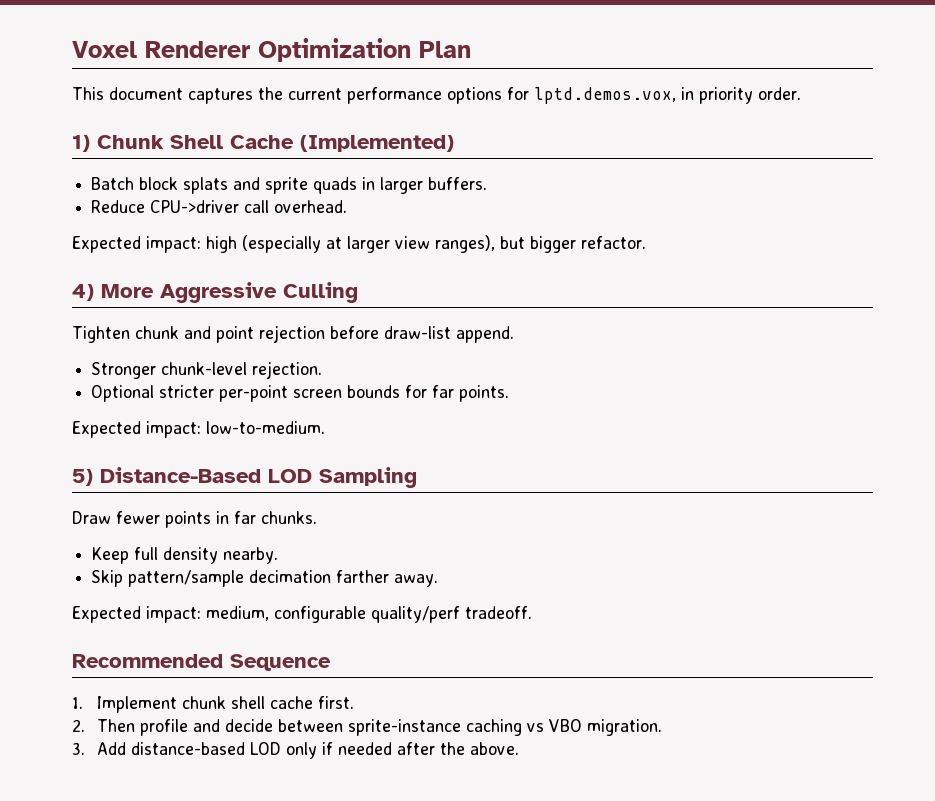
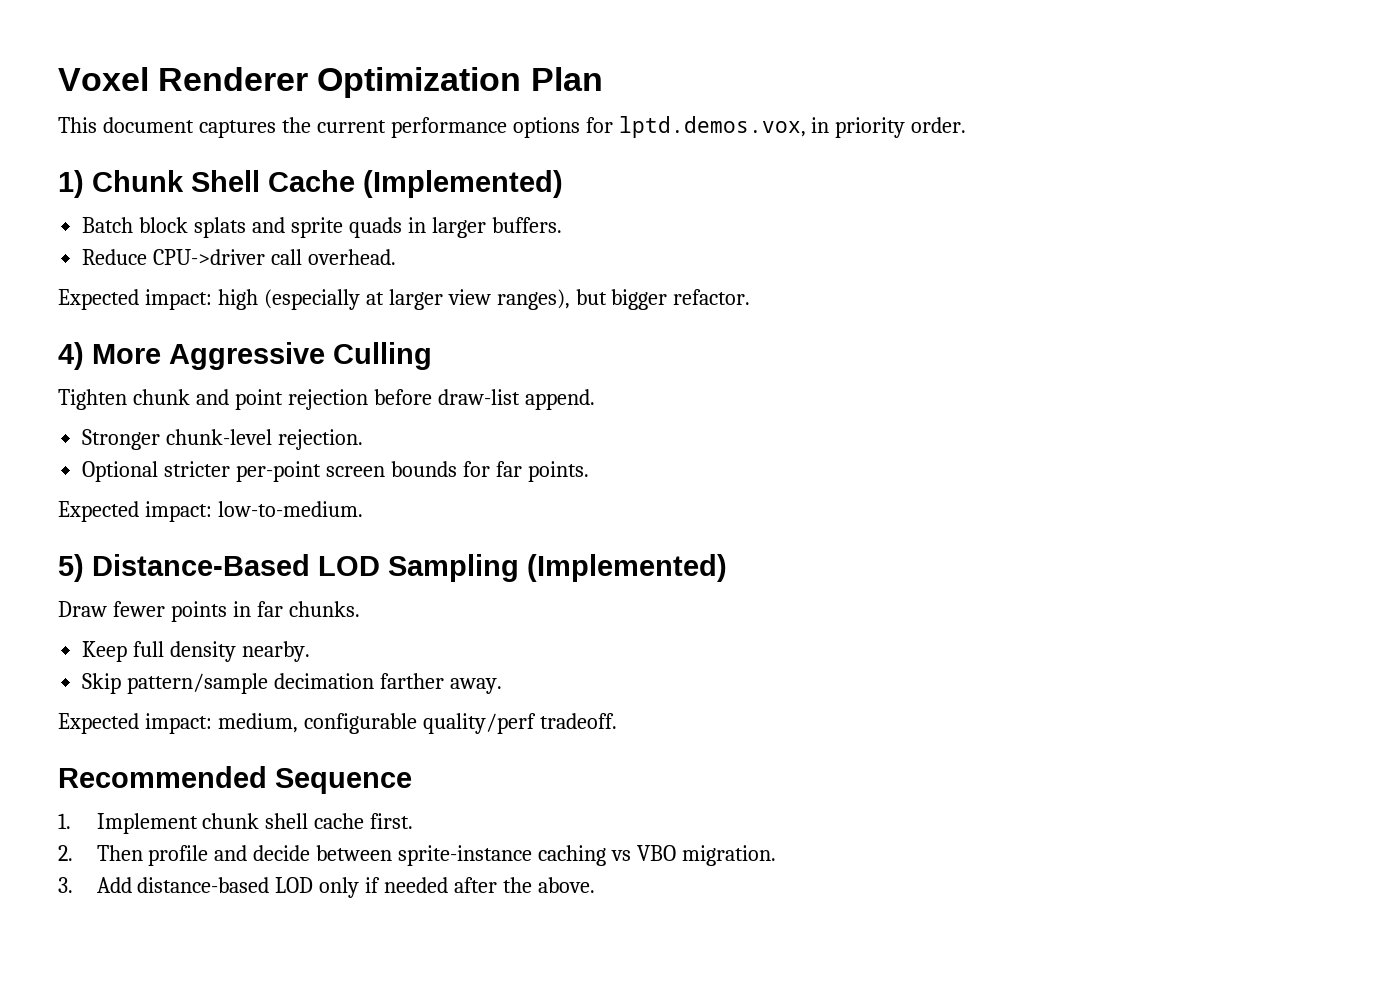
(417, 477) none -> [527,554,727,582] (Implemented)

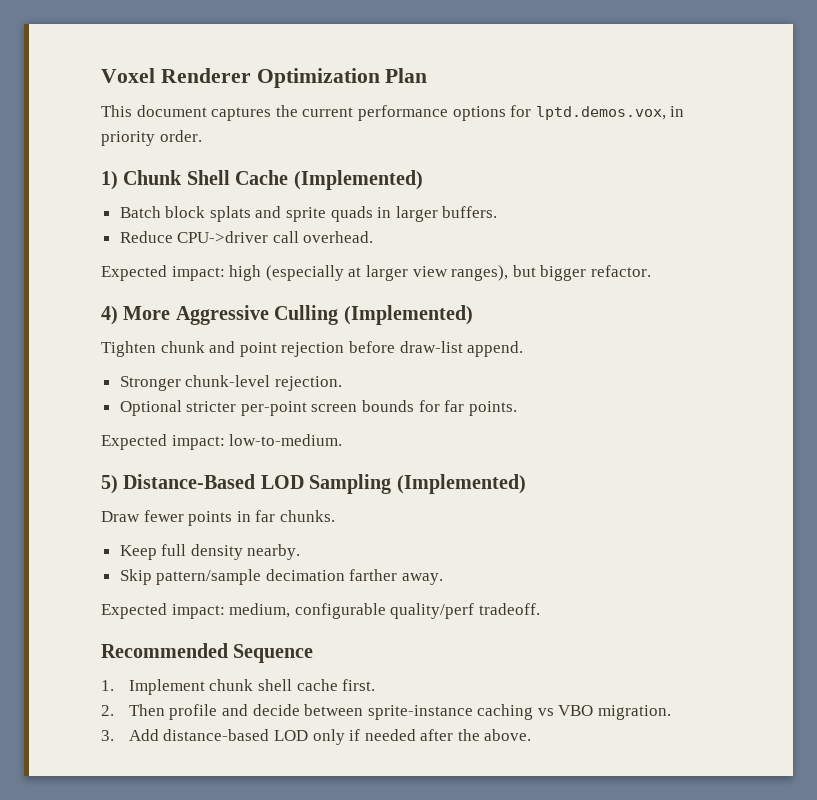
(432, 356) none -> [343,305,473,325] (Implemented)

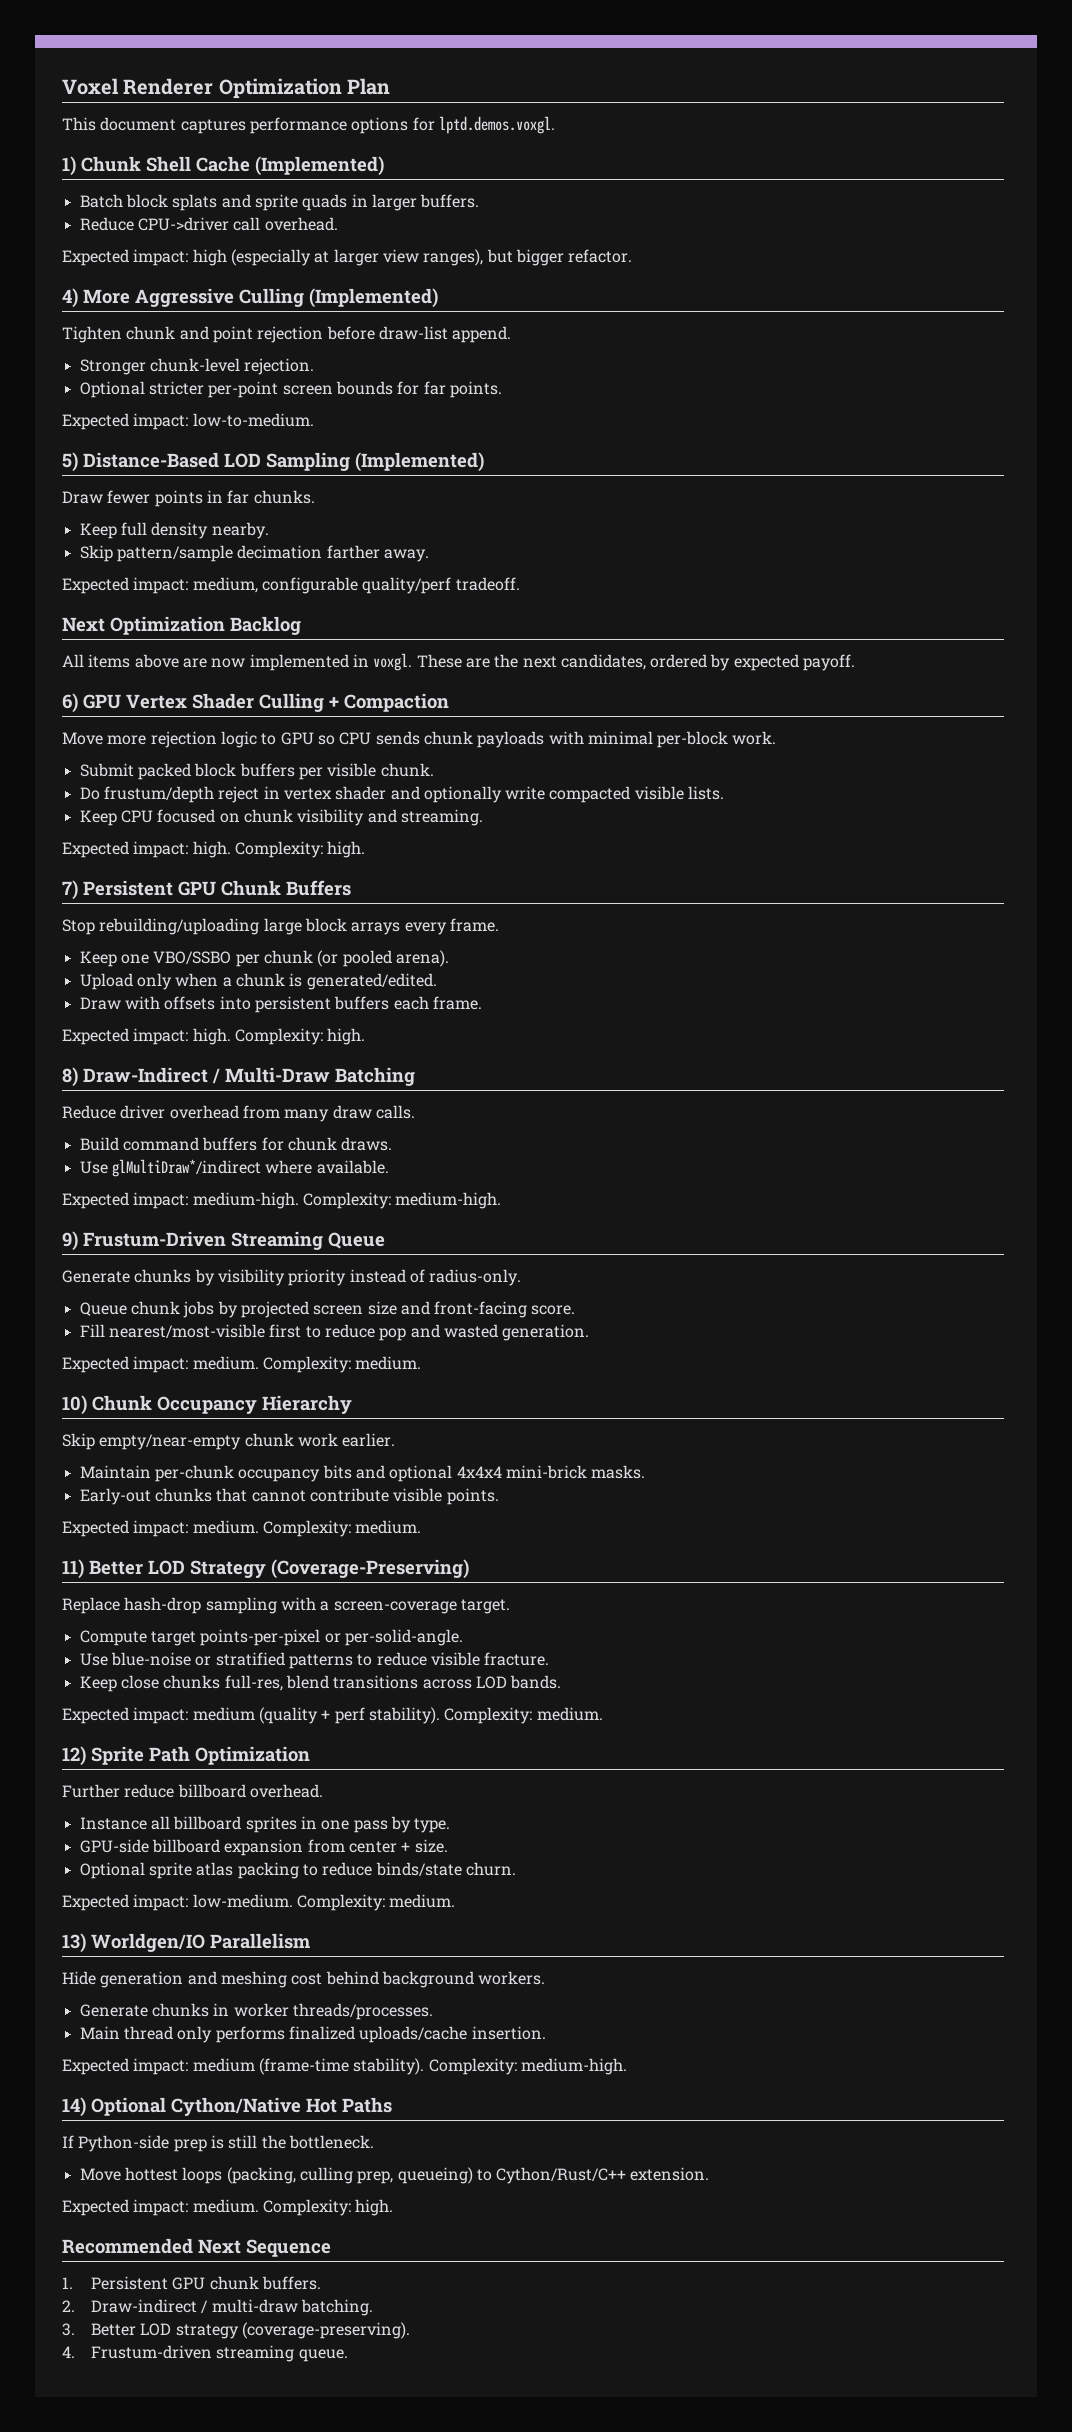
[275,105,354,117] the current -> (246, 126) none
[535,106,685,120] [101,130,202,146] lptd.demos.vox, in priority order. -> [438,116,555,134] lptd.demos.voxgl.
(540, 609) none -> [62,616,301,635] [62,653,856,671] [62,693,449,713] [62,731,777,748] [79,763,434,780] [79,786,725,803] [79,809,483,826] [62,841,366,858] [62,880,351,900] [62,918,499,935] [79,950,449,967] [79,973,437,990] [79,996,482,1013] [62,1028,366,1045] [62,1067,415,1087] [62,1105,415,1122] [79,1137,393,1151] [79,1159,389,1177] [62,1192,502,1209] [62,1231,385,1251] [62,1269,522,1286] [79,1301,576,1318] [79,1324,590,1341] [62,1356,422,1373] [62,1395,352,1415] [62,1433,396,1450] [79,1465,646,1482] [79,1488,499,1505] [62,1520,422,1537] [62,1559,469,1579] [62,1597,510,1614] [79,1629,463,1646] [79,1652,550,1669] [79,1675,562,1692] [62,1707,603,1724] [62,1746,310,1766] [62,1784,323,1798] [79,1816,451,1833] [79,1839,448,1856] [79,1862,516,1879] [62,1894,456,1911] [62,1933,310,1953] [62,1971,546,1988] [79,2003,433,2020] [79,2026,546,2043] [62,2058,627,2075] [62,2097,392,2117] [62,2135,374,2152] [79,2167,710,2184] [62,2199,394,2216] // Next Optimization Backlog // All items above are now implemented in voxgl. These are the next candidates, ordered by expected payoff. // 6) GPU Vertex Shader Culling + Compaction // Move more rejection logic to GPU so CPU sends chunk payloads with minimal per-block work. // Submit packed block buffers per visible chunk. // Do frustum/depth reject in vertex shader and optionally write compacted visible lists. // Keep CPU focused on chunk visibility and streaming. // Expected impact: high. Complexity: high. // 7) Persistent GPU Chunk Buffers // Stop rebuilding/uploading large block arrays every frame. // Keep one VBO/SSBO per chunk (or pooled arena). // Upload only when a chunk is generated/edited. // Draw with offsets into persistent buffers each frame. // Expected impact: high. Complexity: high. // 8) Draw-Indirect / Multi-Draw Batching // Reduce driver overhead from many draw calls. // Build command buffers for chunk draws. // Use glMultiDraw*/indirect where available. // Expected impact: medium-high. Complexity: medium-high. // 9) Frustum-Driven Streaming Queue // Generate chunks by visibility priority instead of radius-only. // Queue chunk jobs by projected screen size and front-facing score. // Fill nearest/most-visible first to reduce pop and wasted generation. // Expected impact: medium. Complexity: medium. // 10) Chunk Occupancy Hierarchy // Skip empty/near-empty chunk work earlier. // Maintain per-chunk occupancy bits and optional 4x4x4 mini-brick masks. // Early-out chunks that cannot contribute visible points. // Expected impact: medium. Complexity: medium. // 11) Better LOD Strategy (Coverage-Preserving) // Replace hash-drop sampling with a screen-coverage target. // Compute target points-per-pixel or per-solid-angle. // Use blue-noise or stratified patterns to reduce visible fracture. // Keep close chunks full-res, blend transitions across LOD bands. // Expected impact: medium (quality + perf stability). Complexity: medium. // 12) Sprite Path Optimization // Further reduce billboard overhead. // Instance all billboard sprites in one pass by type. // GPU-side billboard expansion from center + size. // Optional sprite atlas packing to reduce binds/state churn. // Expected impact: low-medium. Complexity: medium. // 13) Worldgen/IO Parallelism // Hide generation and meshing cost behind background workers. // Generate chunks in worker threads/processes. // Main thread only performs finalized uploads/cache insertion. // Expected impact: medium (frame-time stability). Complexity: medium-high. // 14) Optional Cython/Native Hot Paths // If Python-side prep is still the bottleneck. // Move hottest loops (packing, culling prep, queueing) to Cython/Rust/C++ extension. // Expected impact: medium. Complexity: high.
(228, 650) none -> [198,2239,241,2254] Next
[128,679,376,695] [101,704,672,720] [101,729,532,745] Implement chunk shell cache first. // 2. Then profile and decide between sprite-instance caching vs VBO migration. // 3. Add distance-based LOD only if needed after the above. -> [91,2276,322,2290] [62,2299,374,2316] [62,2322,411,2339] [62,2345,348,2362] Persistent GPU chunk buffers. // 2. Draw-indirect / multi-draw batching. // 3. Better LOD strategy (coverage-preserving). // 4. Frustum-driven streaming queue.

